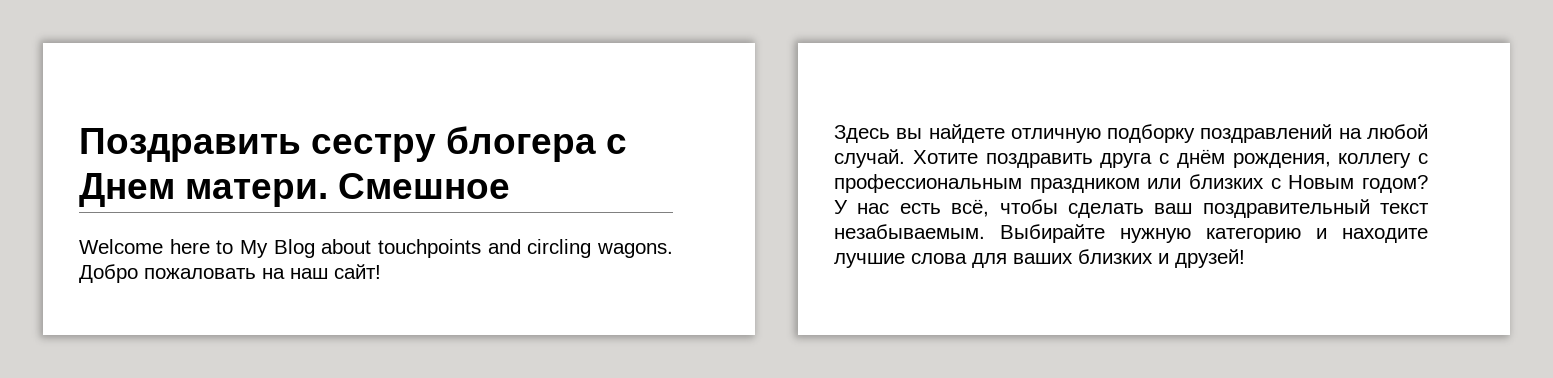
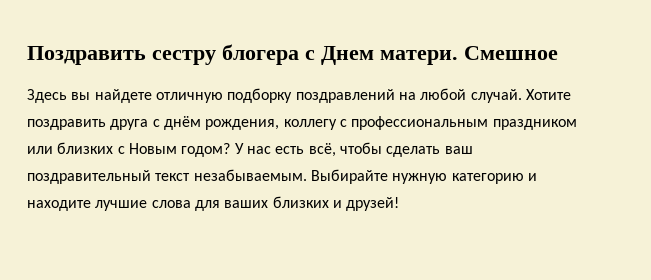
[79,239,673,258] [79,264,381,283] // Welcome here to My Blog about touchpoints and circling wagons. Добро пожаловать на наш сайт! -> (558, 53) none

